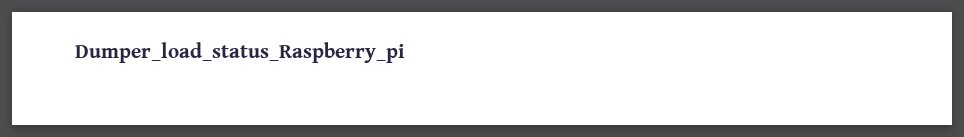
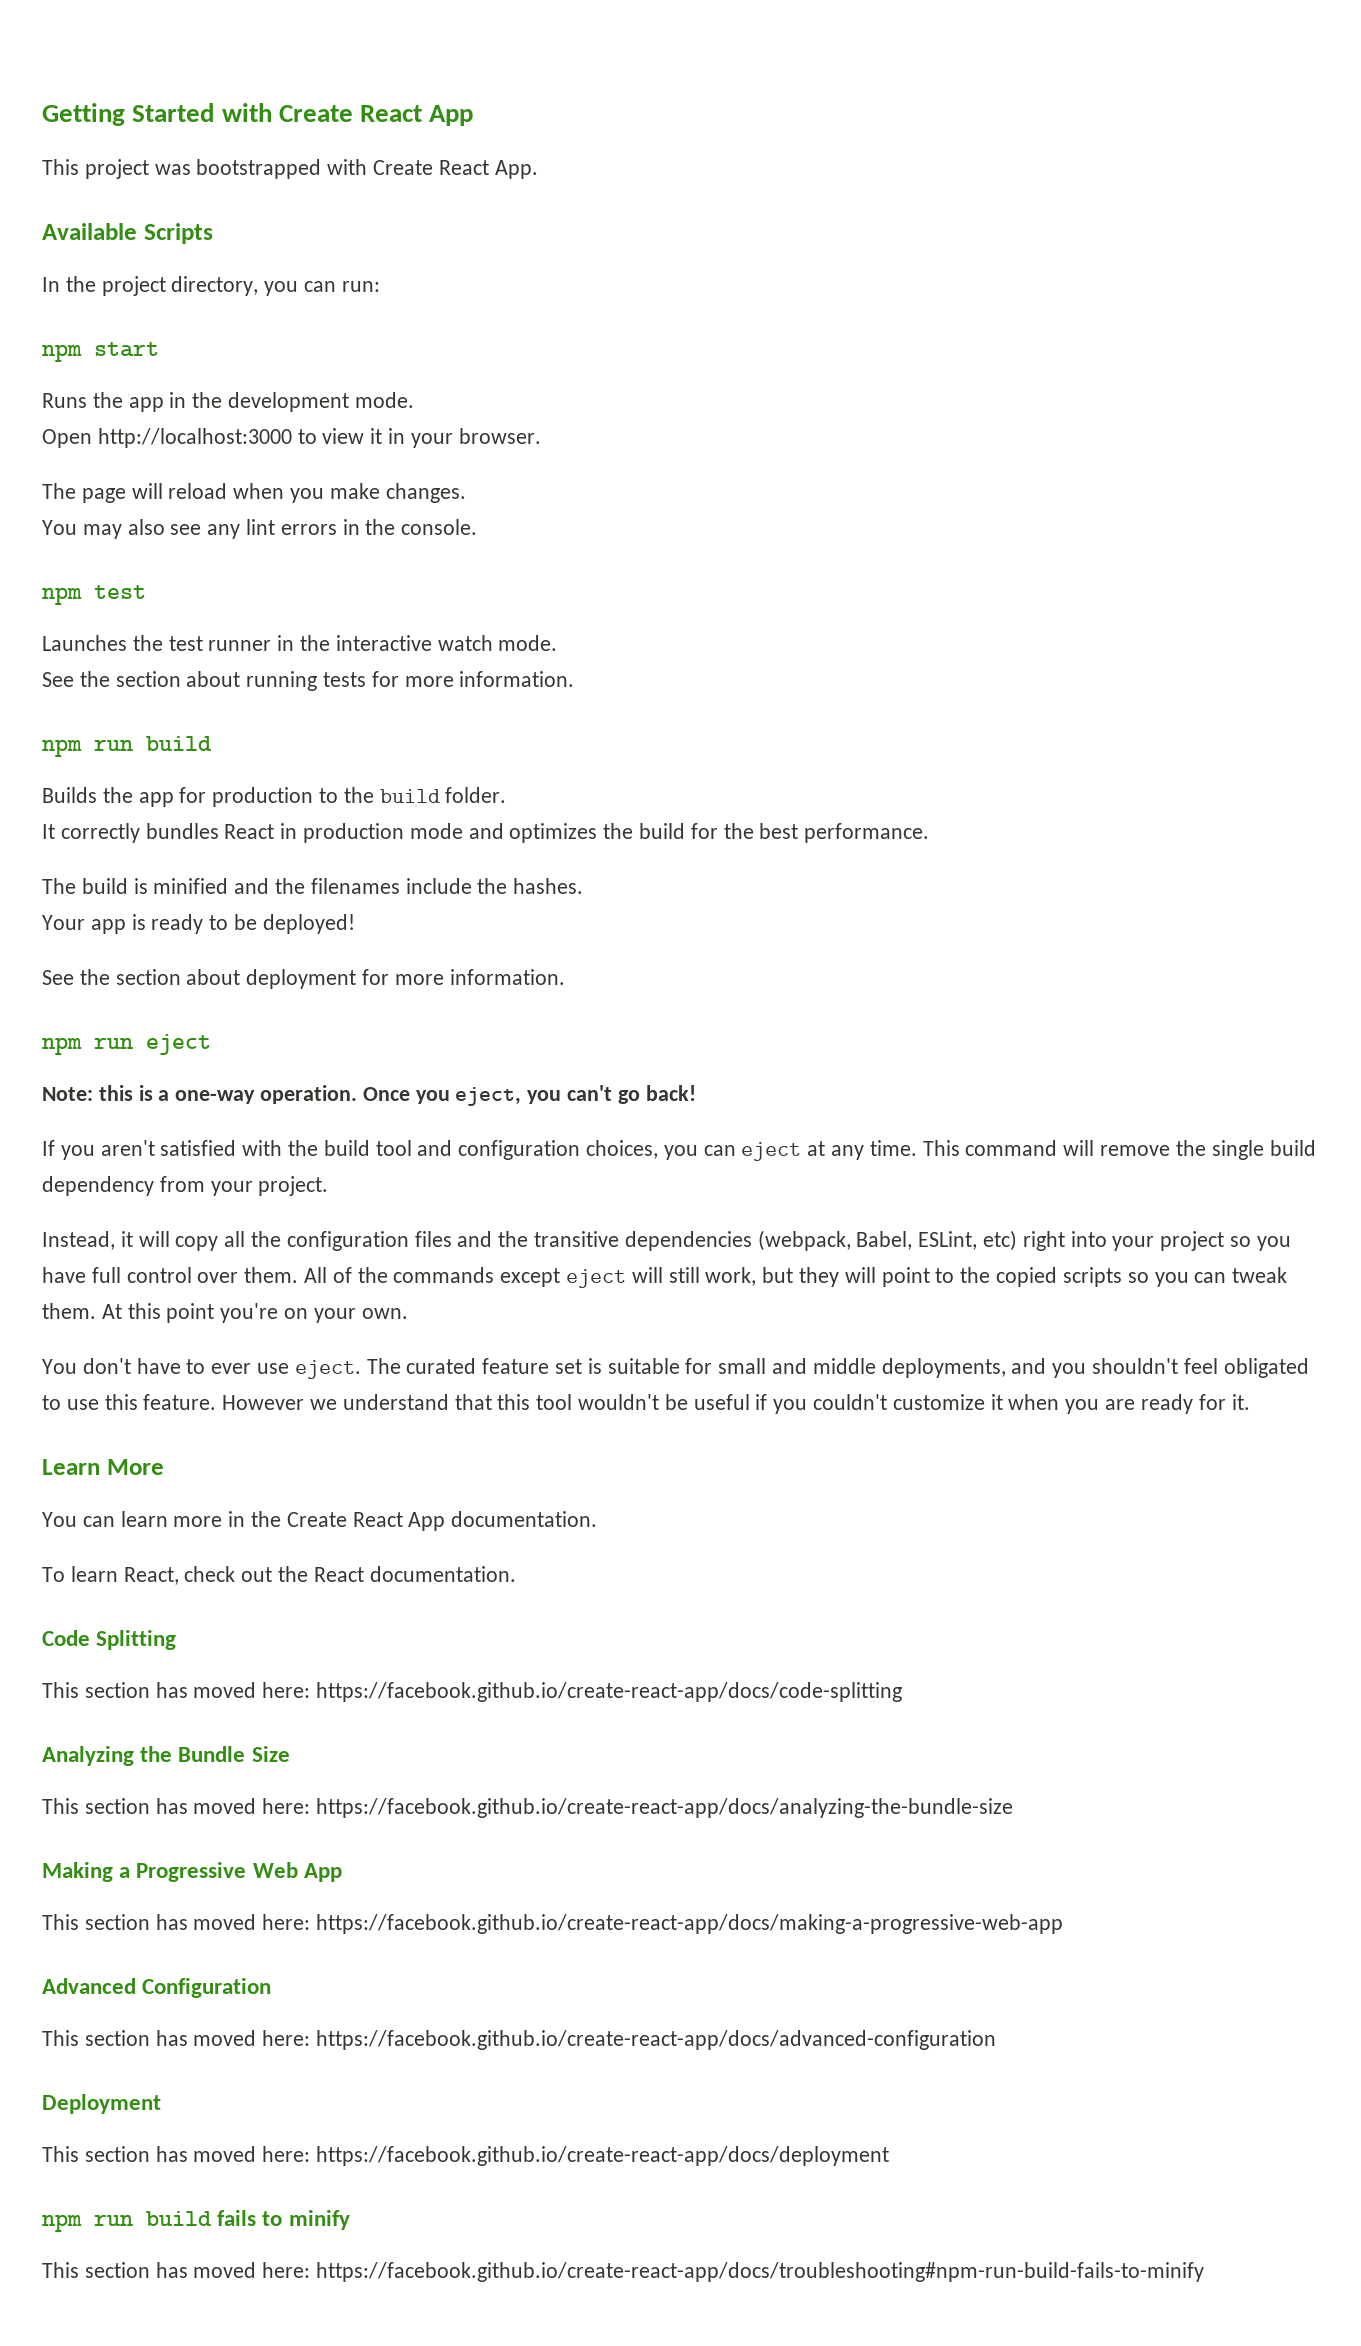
[75,42,405,63] Dumper_load_status_Raspberry_pi -> [42,103,474,126] [42,159,538,179] [42,223,213,244] [42,276,380,296] [42,342,159,362] [42,392,414,412] [42,428,541,448] [42,483,466,503] [42,519,478,539] [42,585,146,605] [42,635,558,651] [42,671,575,691] [42,736,212,757] [42,787,507,807] [42,823,930,843] [42,878,584,894] [42,914,355,934] [42,969,565,989] [42,1034,211,1055] [42,1085,696,1106] [42,1140,1316,1161] [42,1176,329,1196] [42,1230,1291,1251] [42,1267,1288,1288] [42,1303,408,1323] [42,1358,1309,1379] [42,1394,1250,1414] [42,1459,164,1475] [42,1511,598,1531] [42,1566,516,1585] [42,1630,177,1650] [42,1682,903,1702] [42,1746,290,1766] [42,1798,1014,1818] [42,1862,342,1882] [42,1914,1064,1934] [42,1978,272,1998] [42,2030,997,2050] [42,2094,161,2114] [42,2146,890,2166] [42,2210,350,2232] [42,2262,1205,2282] Getting Started with Create React App // This project was bootstrapped with Create React App. // Available Scripts // In the project directory, you can run: // npm start // Runs the app in the development mode. // Open http://localhost:3000 to view it in your browser. // The page will reload when you make changes. // You may also see any lint errors in the console. // npm test // Launches the test runner in the interactive watch mode. // See the section about running tests for more information. // npm run build // Builds the app for production to the build folder. // It correctly bundles React in production mode and optimizes the build for the best performance. // The build is minified and the filenames include the hashes. // Your app is ready to be deployed! // See the section about deployment for more information. // npm run eject // Note: this is a one-way operation. Once you eject, you can't go back! // If you aren't satisfied with the build tool and configuration choices, you can eject at any time. This command will remove the single build dependency from your project. // Instead, it will copy all the configuration files and the transitive dependencies (webpack, Babel, ESLint, etc) right into your project so you have full control over them. All of the commands except eject will still work, but they will point to the copied scripts so you can tweak them. At this point you're on your own. // You don't have to ever use eject. The curated feature set is suitable for small and middle deployments, and you shouldn't feel obligated to use this feature. However we understand that this tool wouldn't be useful if you couldn't customize it when you are ready for it. // Learn More // You can learn more in the Create React App documentation. // To learn React, check out the React documentation. // Code Splitting // This section has moved here: https://facebook.github.io/create-react-app/docs/code-splitting // Analyzing the Bundle Size // This section has moved here: https://facebook.github.io/create-react-app/docs/analyzing-the-bundle-size // Making a Progressive Web App // This section has moved here: https://facebook.github.io/create-react-app/docs/making-a-progressive-web-app // Advanced Configuration // This section has moved here: https://facebook.github.io/create-react-app/docs/advanced-configuration // Deployment // This section has moved here: https://facebook.github.io/create-react-app/docs/deployment // npm run build fails to minify // This section has moved here: https://facebook.github.io/create-react-app/docs/troubleshooting#npm-run-build-fails-to-minify

